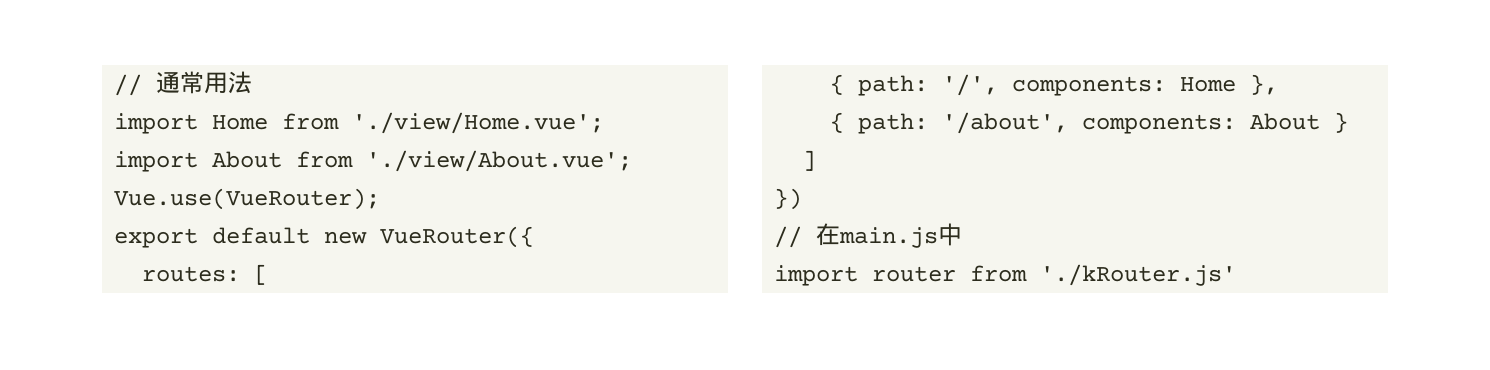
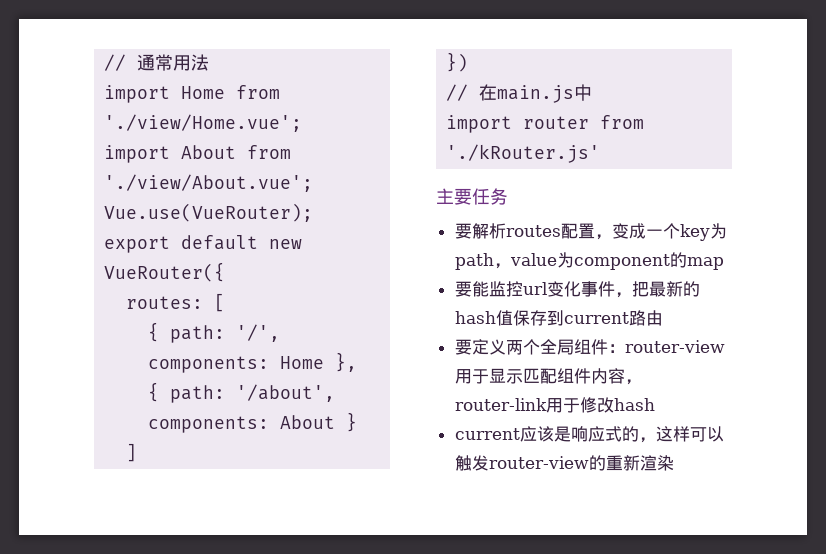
(1236, 275) none -> [436,188,508,205] [454,223,727,241] [454,252,724,270] [454,281,700,298] [454,310,663,326] [454,339,725,355] [454,368,642,385] [454,397,655,413] [454,426,724,443] [454,455,674,471] // 主要任务 // 要解析routes配置，变成一个key为path，value为component的map // 要能监控url变化事件，把最新的hash值保存到current路由 // 要定义两个全局组件：router-view用于显示匹配组件内容，router-link用于修改hash // current应该是响应式的，这样可以触发router-view的重新渲染

